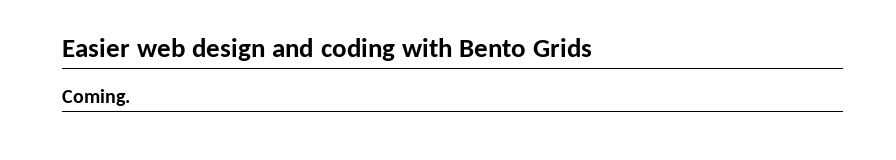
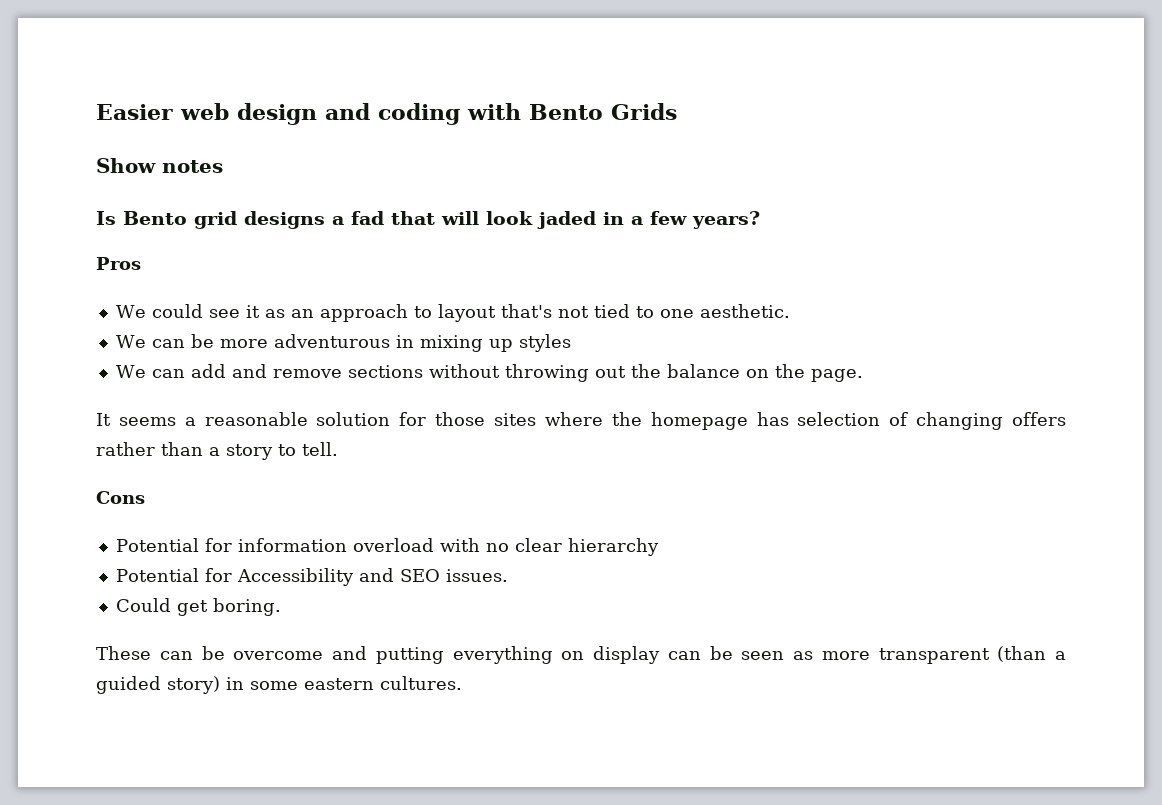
[62,89,130,106] Coming. -> [96,158,223,173] [96,211,760,229] [96,257,141,270] [115,304,790,322] [115,334,571,352] [115,364,863,382] [96,412,1066,430] [96,442,338,460] [96,491,145,504] [115,538,659,556] [115,568,508,586] [115,598,281,616] [96,646,1066,664] [96,676,462,694] Show notes // Is Bento grid designs a fad that will look jaded in a few years? // Pros // We could see it as an approach to layout that's not tied to one aesthetic. // We can be more adventurous in mixing up styles // We can add and remove sections without throwing out the balance on the page. // It seems a reasonable solution for those sites where the homepage has selection of changing offers rather than a story to tell. // Cons // Potential for information overload with no clear hierarchy // Potential for Accessibility and SEO issues. // Could get boring. // These can be overcome and putting everything on display can be seen as more transparent (than a guided story) in some eastern cultures.

